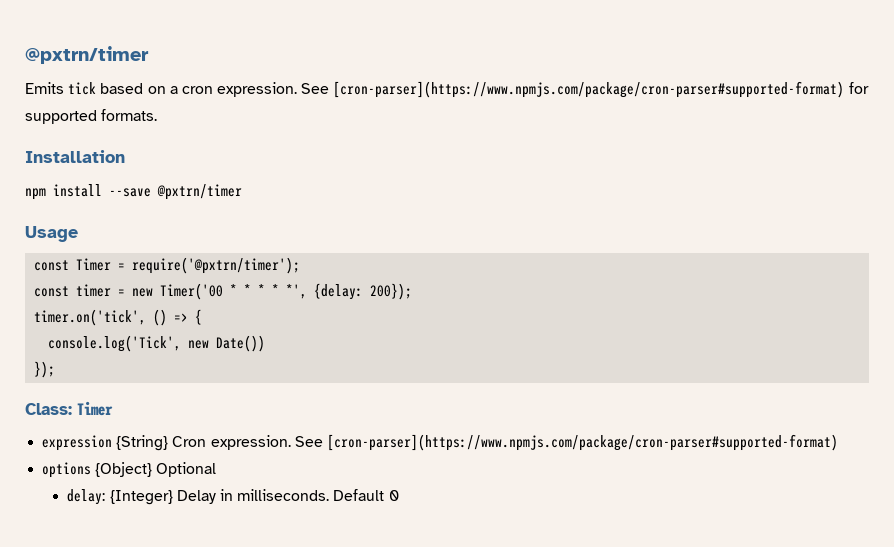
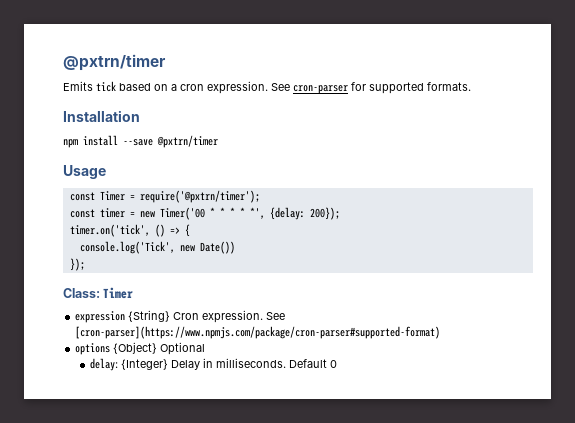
[333,81,845,98] [cron-parser](https://www.npmjs.com/package/cron-parser#supported-format) -> [293,85,348,94] cron-parser

